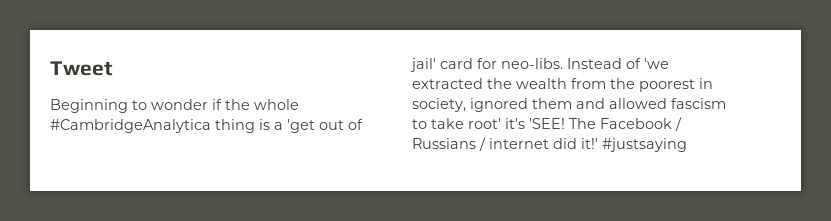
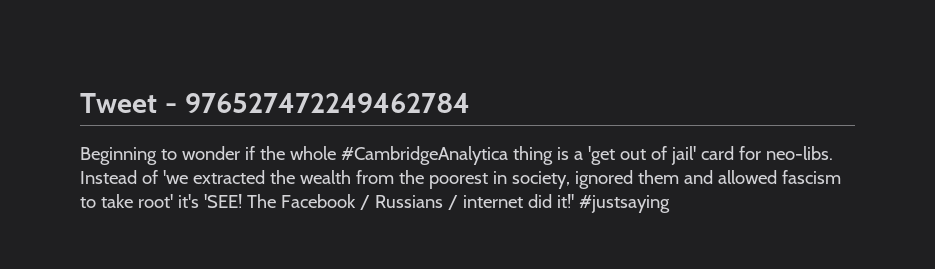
(113, 68) none -> [164,93,470,113] - 976527472249462784

